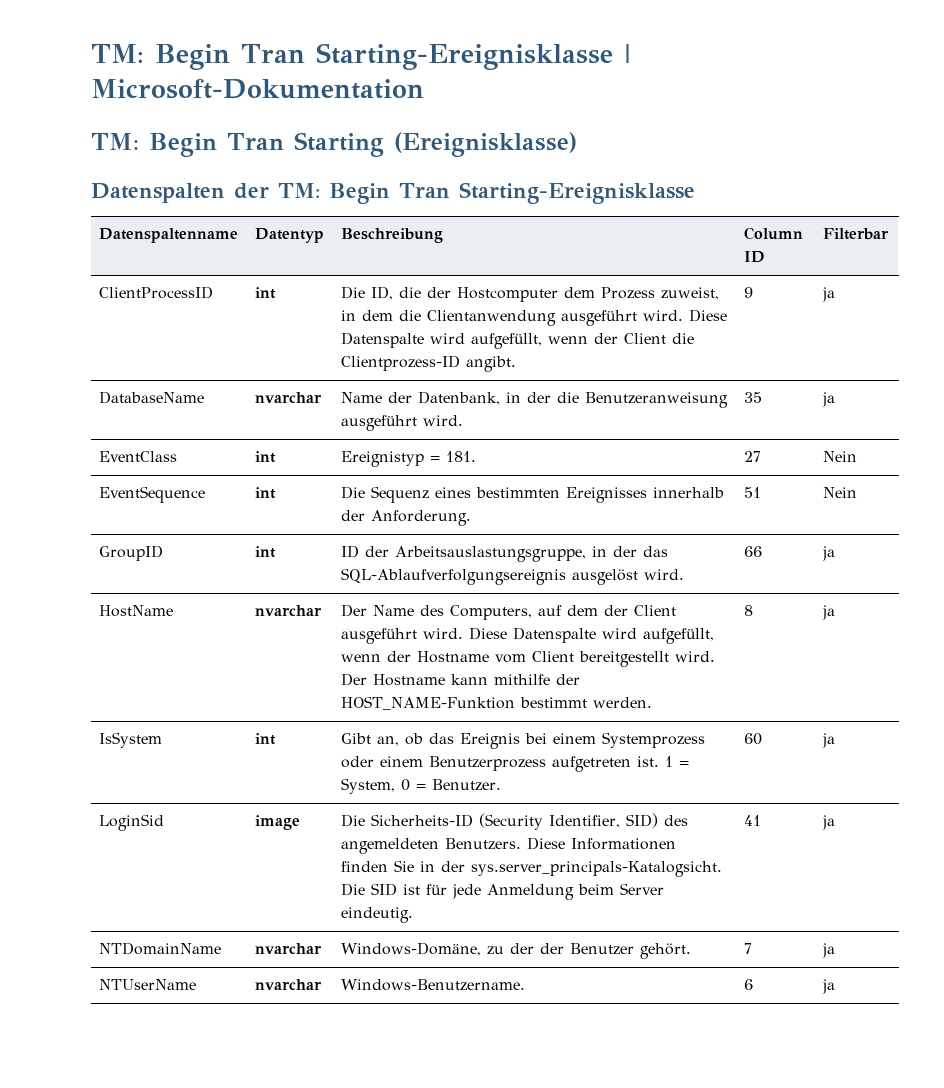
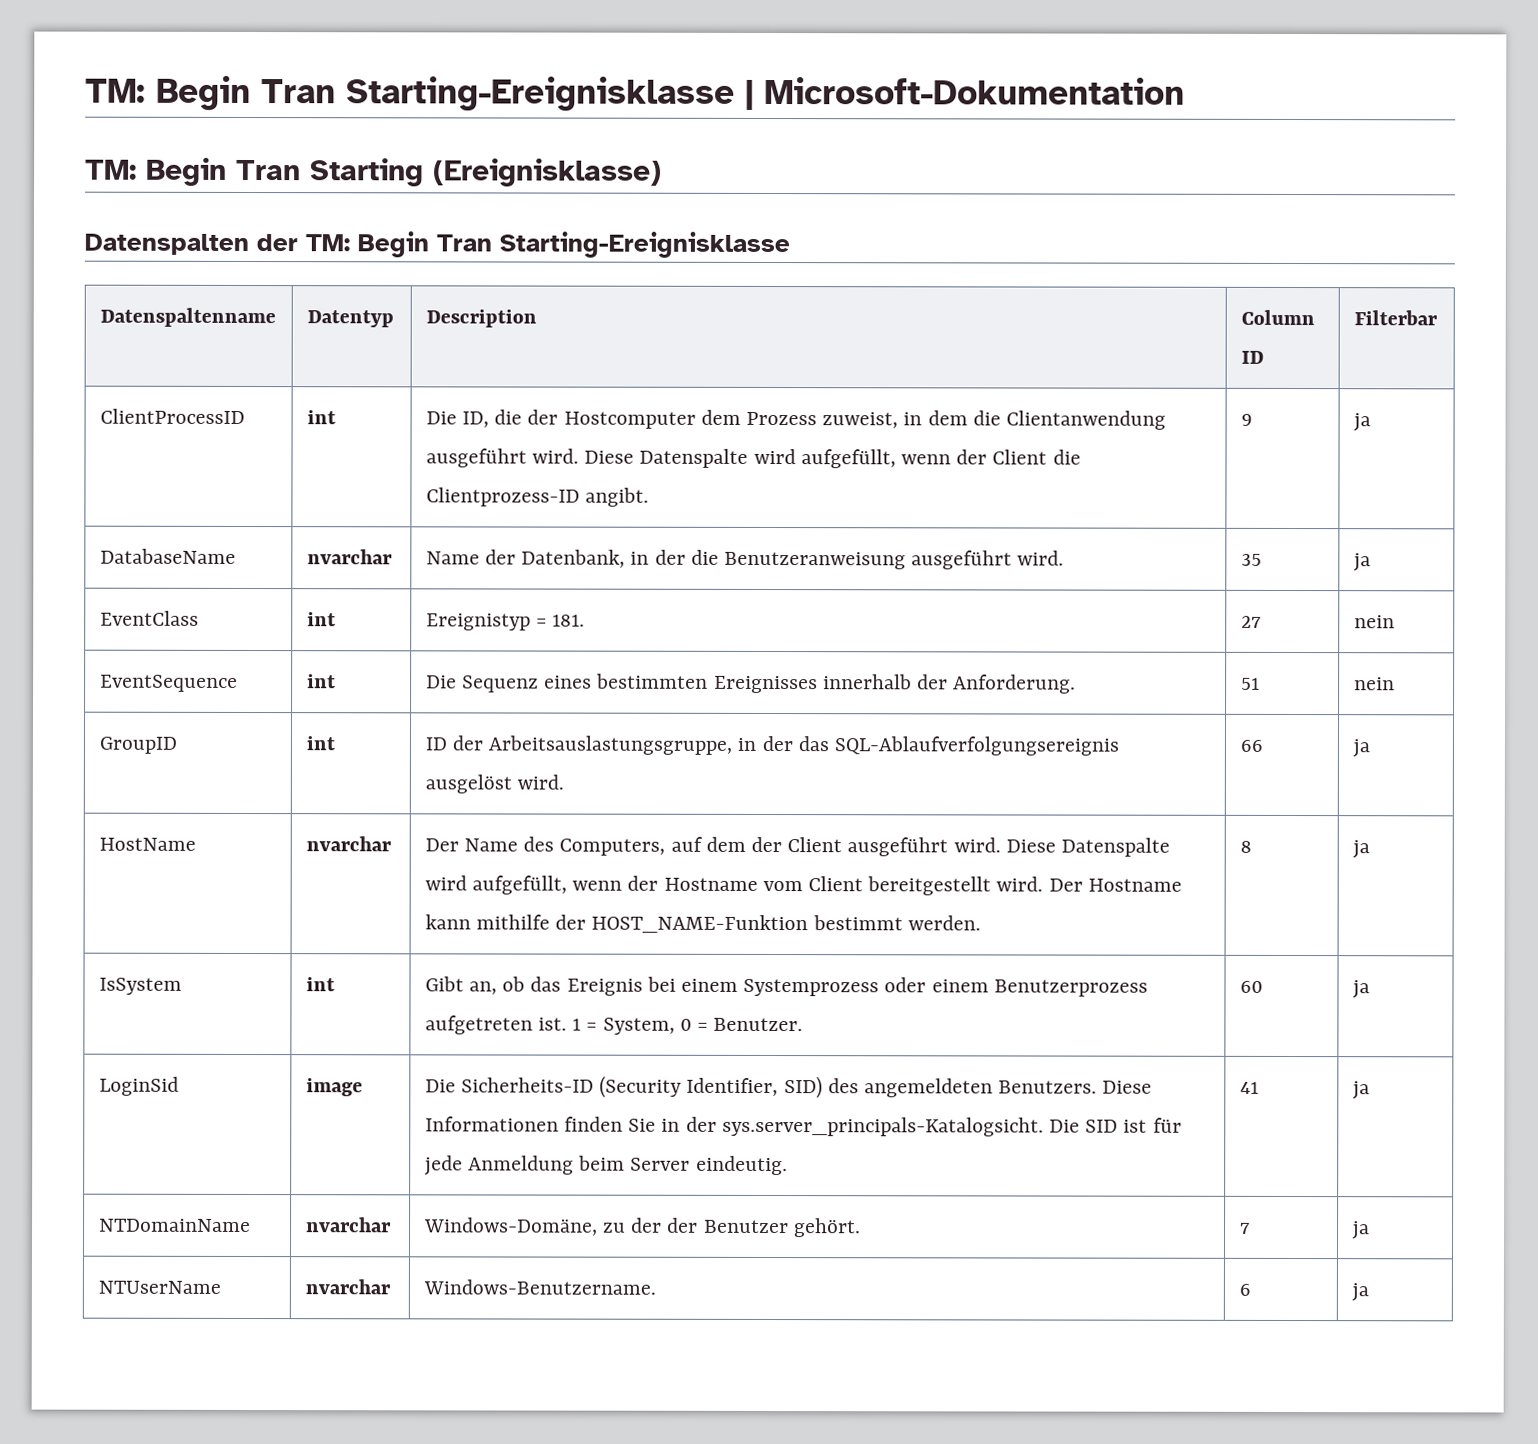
[341,228,444,243] Beschreibung -> [425,309,537,328] Description
[823,451,858,462] Nein -> [1353,615,1395,629] nein
[823,487,858,498] Nein -> [1353,677,1395,691] nein

